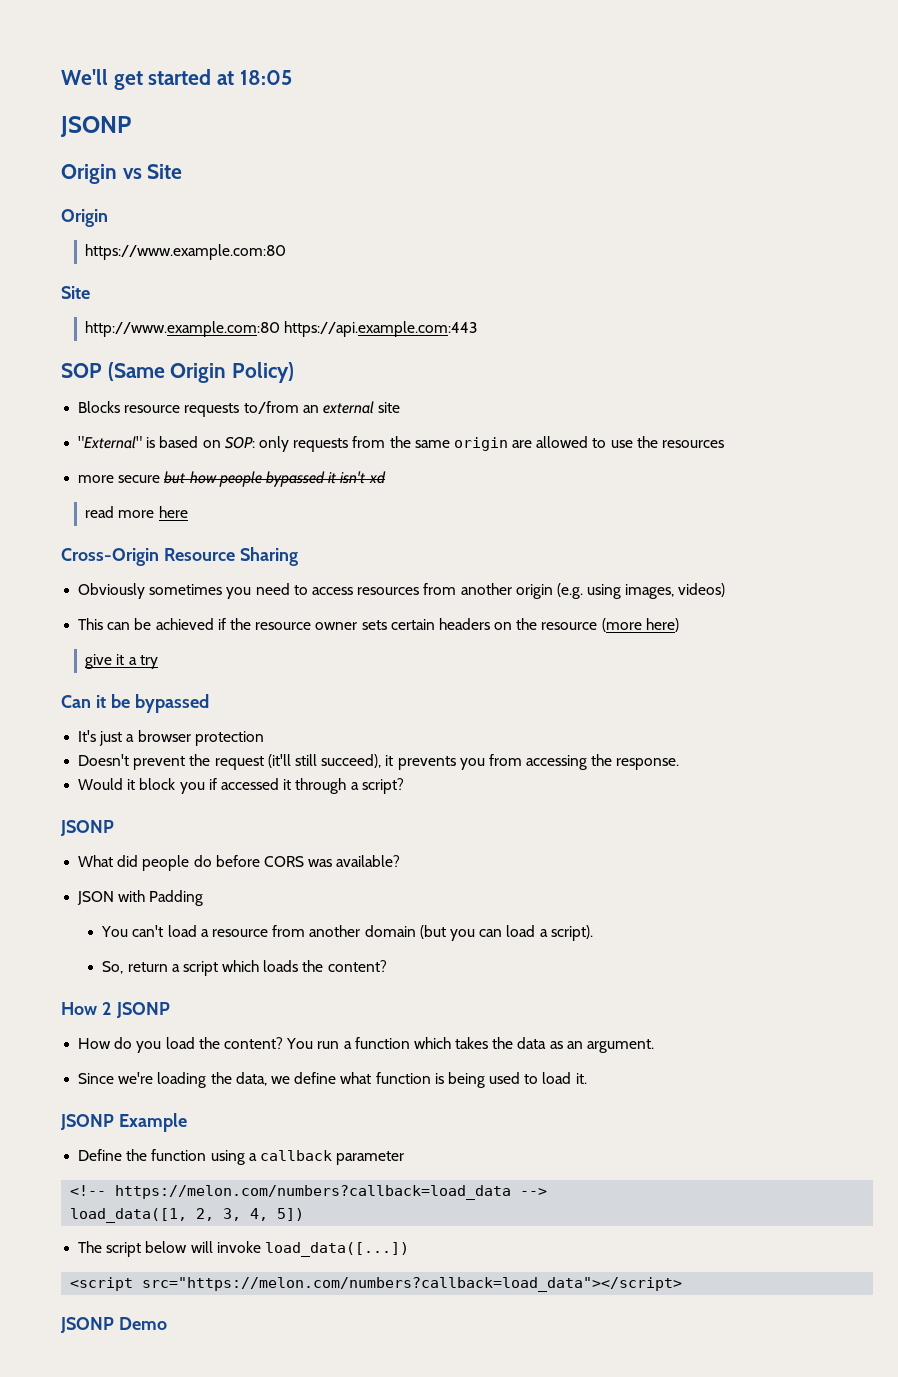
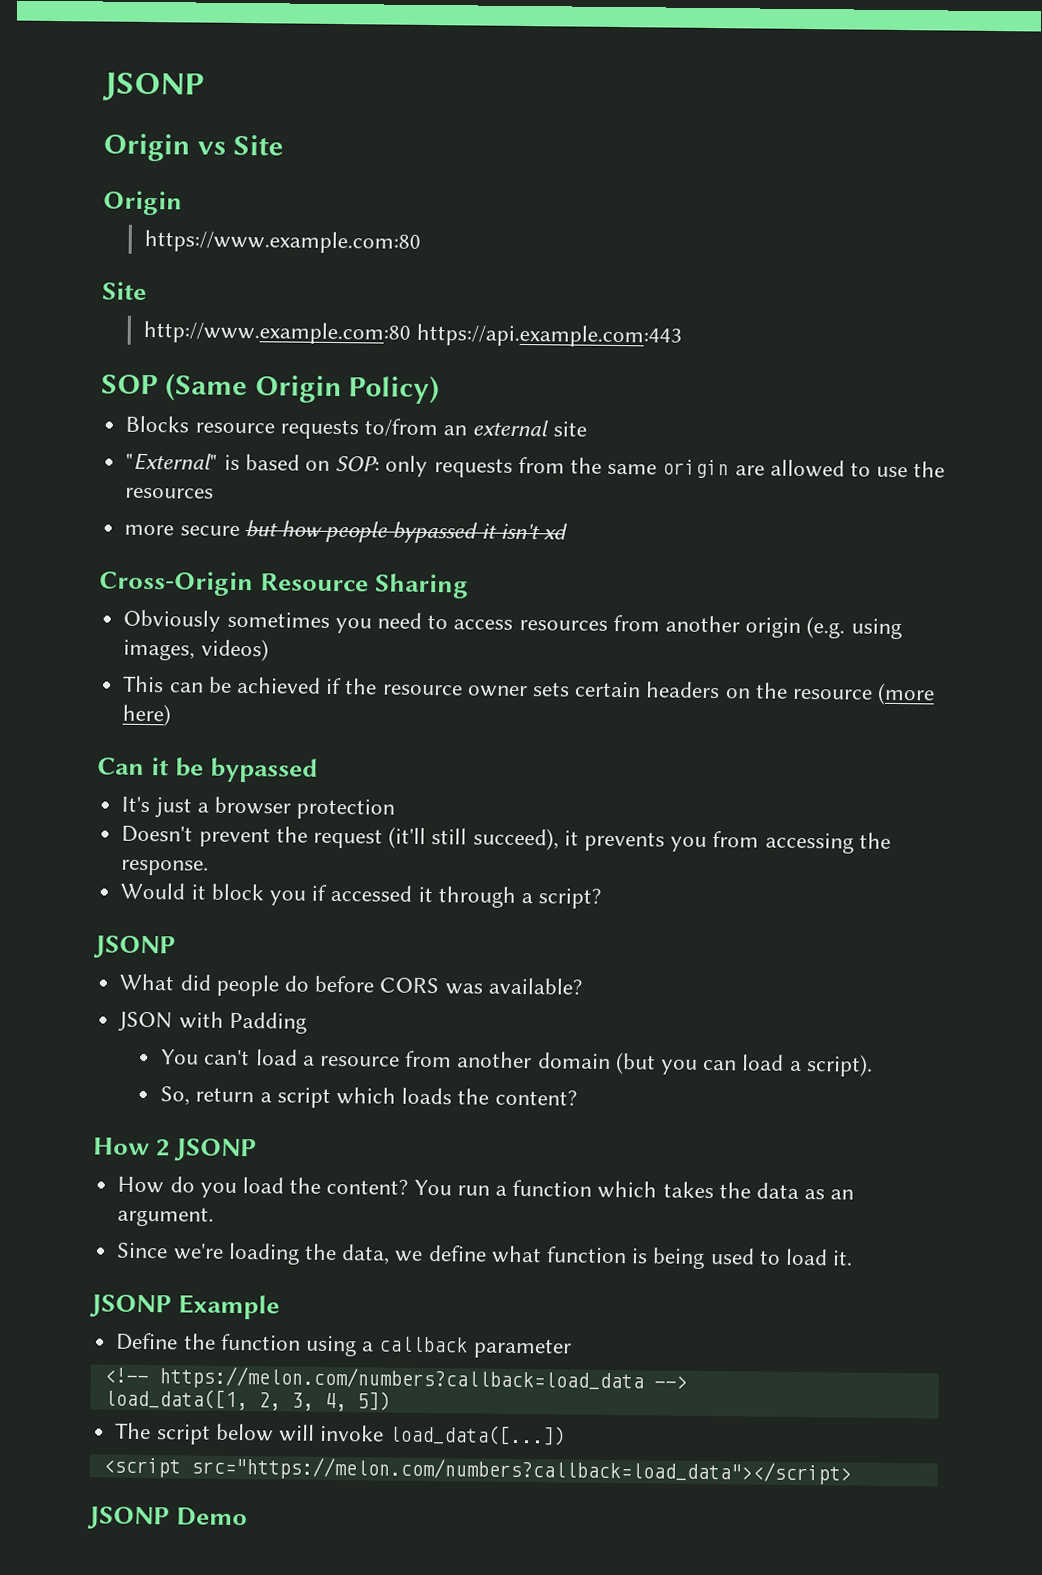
[61,69,292,90] We'll get started at 18:05 // -> (102, 87) none
[85,506,188,518] // read more here -> (568, 531) none
[85,654,158,669] // give it a try -> (172, 715) none

